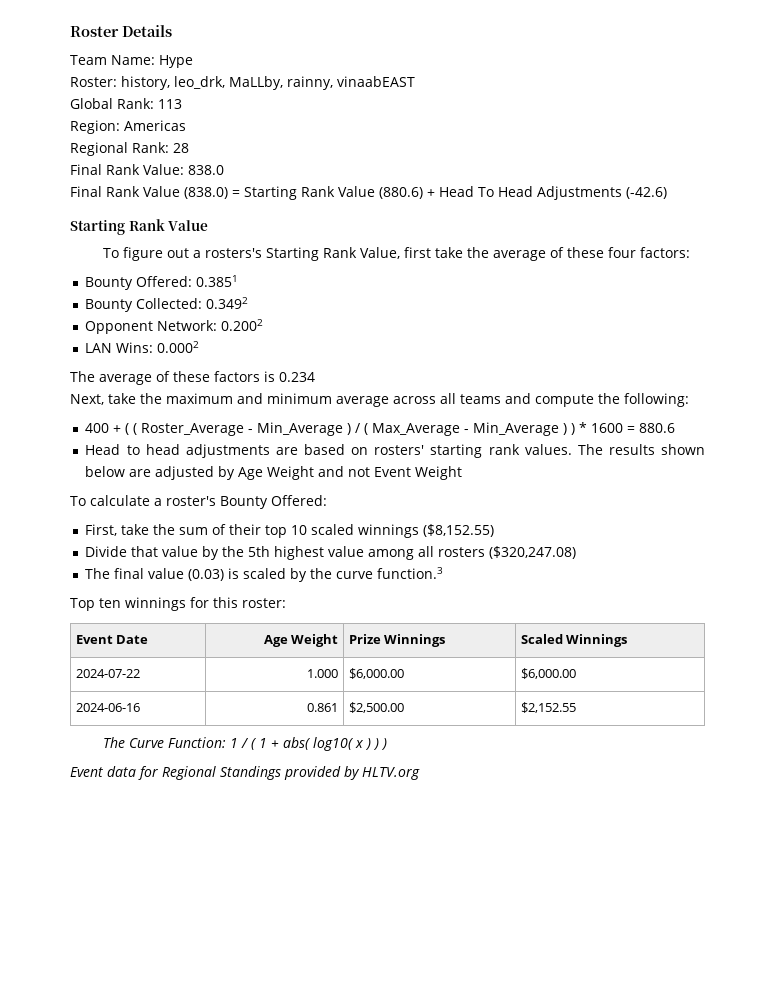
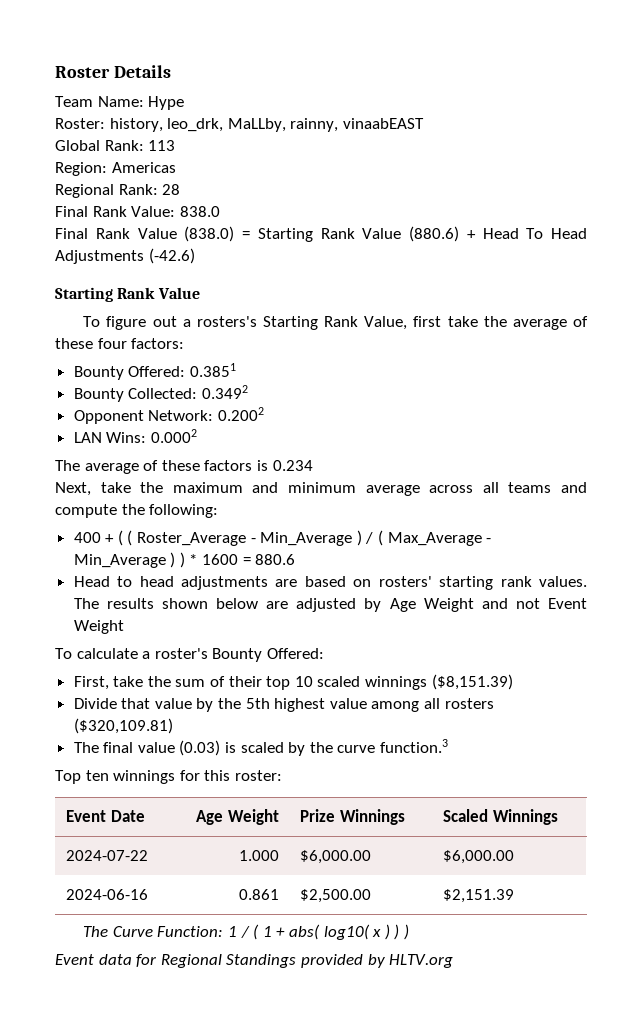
[423,524,495,537] ($8,152.55) -> [431,674,513,690] ($8,151.39)
[489,546,577,559] ($320,247.08) -> [73,718,173,734] ($320,109.81)
[521,702,577,713] $2,152.55 -> [443,889,515,903] $2,151.39

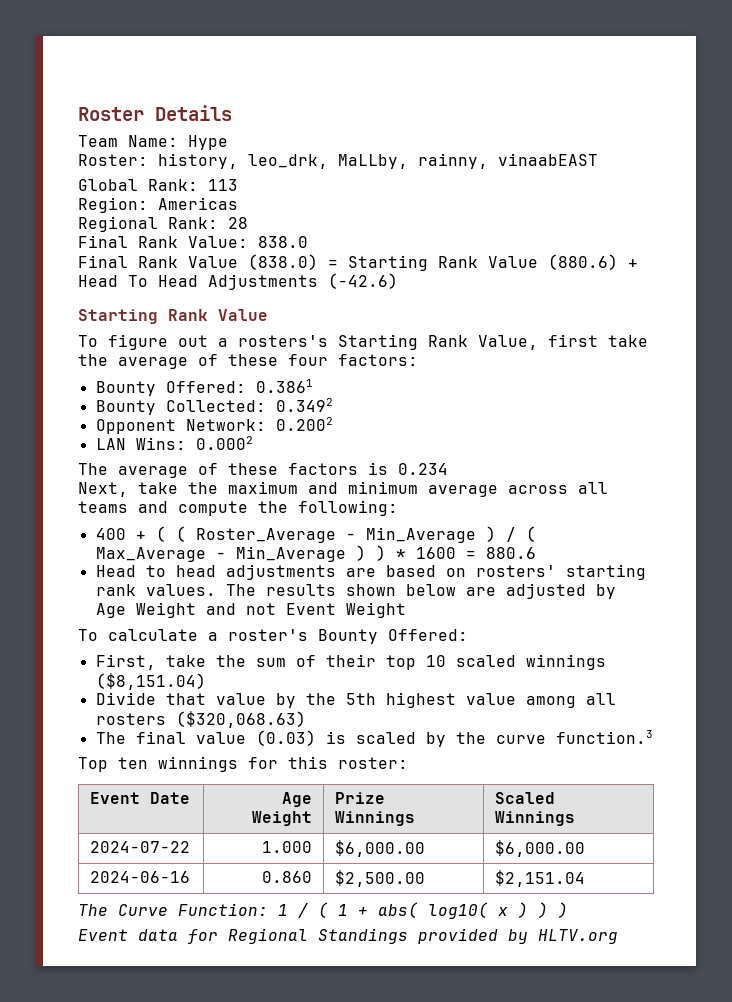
[189,363,236,377] 0.3851 -> [255,379,313,393] 0.3861
[431,674,513,690] ($8,151.39) -> [95,673,206,690] ($8,151.04)
[73,718,173,734] ($320,109.81) -> [175,711,306,728] ($320,068.63)
[238,889,279,900] 0.861 -> [261,871,312,883] 0.860
[443,889,515,903] $2,151.39 -> [495,870,586,887] $2,151.04

